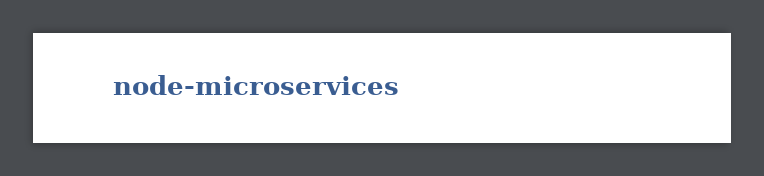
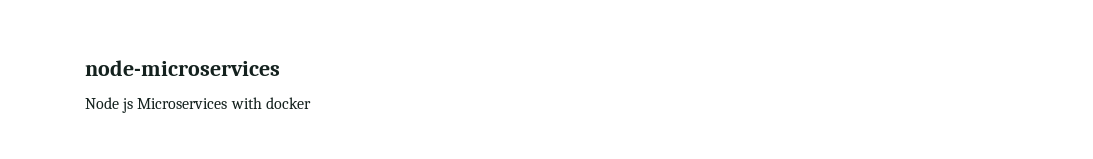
(399, 85) none -> [85,97,311,113] // Node js Microservices with docker

